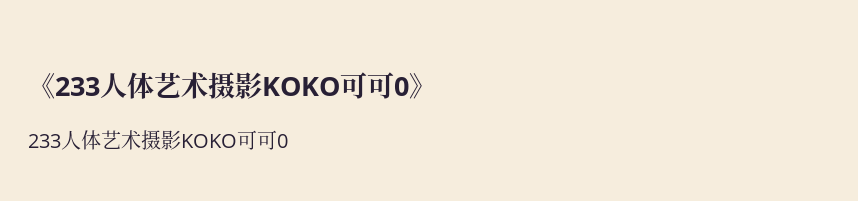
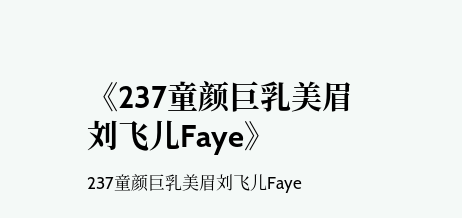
[55,72,436,99] [28,130,288,150] 233人体艺术摄影KOKO可可0》 // 233人体艺术摄影KOKO可可0 -> [118,81,353,113] [87,120,275,155] [87,174,302,193] 237童颜巨乳美眉刘飞儿Faye》 // 237童颜巨乳美眉刘飞儿Faye

